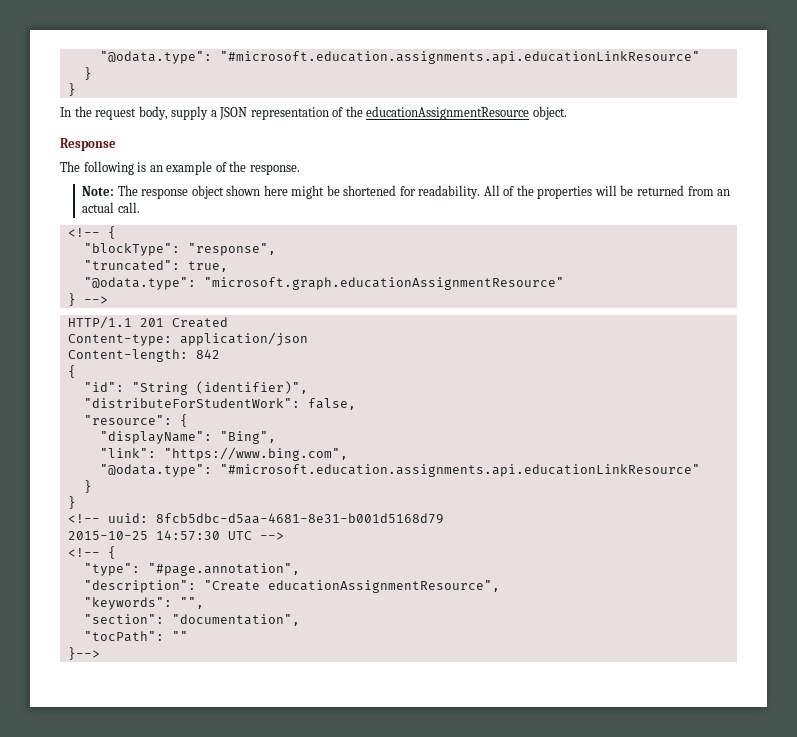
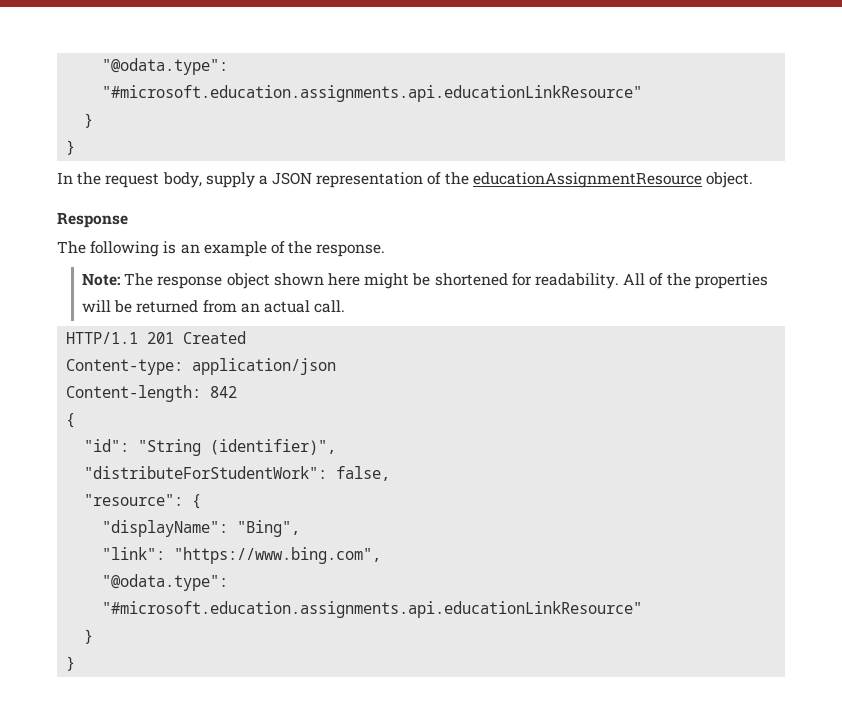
[67,226,116,239] [83,243,276,256] [83,260,228,272] [83,277,564,290] [67,293,108,306] // <!-- { // "blockType": "response", // "truncated": true, // "@odata.type": "microsoft.graph.educationAssignmentResource" // } --> -> (346, 306) none
[67,513,444,524] [67,530,284,541] [67,546,116,559] [83,563,300,576] [83,580,500,593] [83,597,204,610] [83,614,300,626] [83,631,188,642] [67,647,100,660] // <!-- uuid: 8fcb5dbc-d5aa-4681-8e31-b001d5168d79 // 2015-10-25 14:57:30 UTC --> // <!-- { // "type": "#page.annotation", // "description": "Create educationAssignmentResource", // "keywords": "", // "section": "documentation", // "tocPath": "" // }--> -> (76, 663) none

